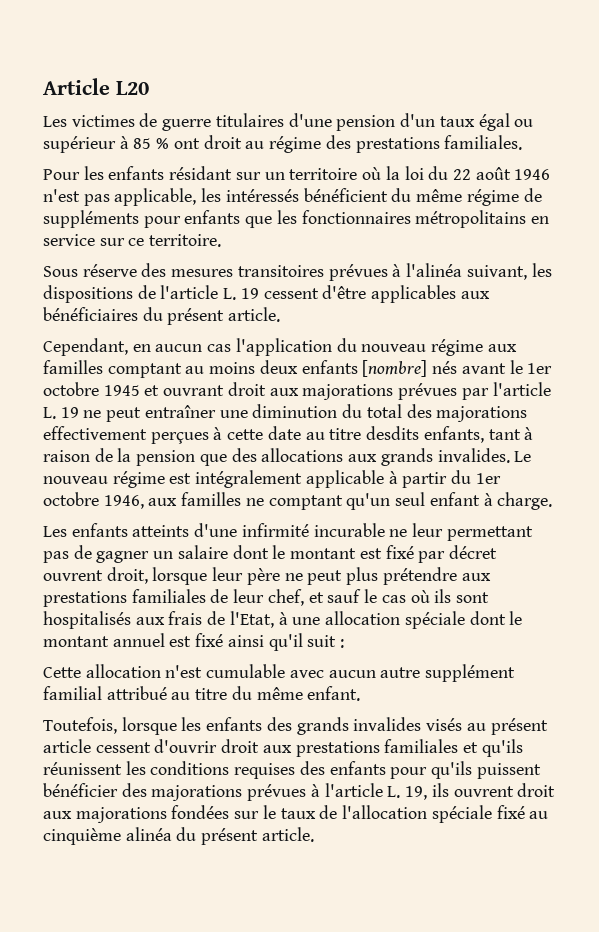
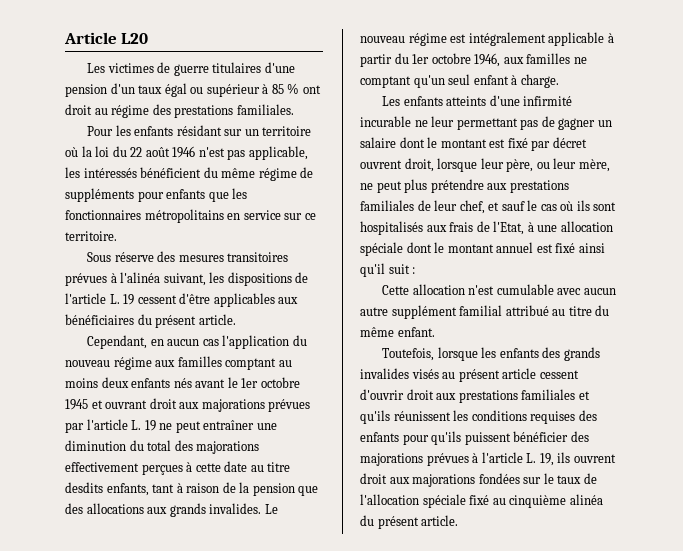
[362,360,428,377] [nombre] -> (171, 383) none
[246,568,280,585] père -> [506,158,610,172] père, ou leur mère,

